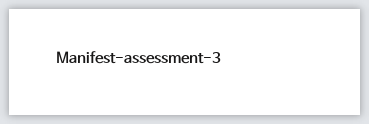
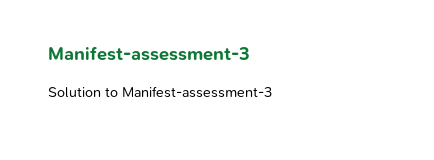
[56,51,221,64] Manifest-assessment-3 -> [48,46,250,61] [48,86,272,98] Manifest-assessment-3 // Solution to Manifest-assessment-3

